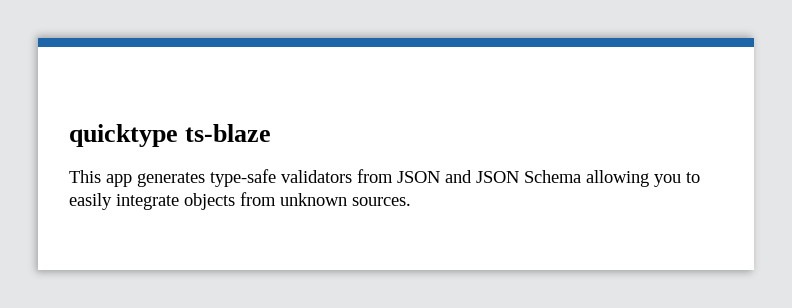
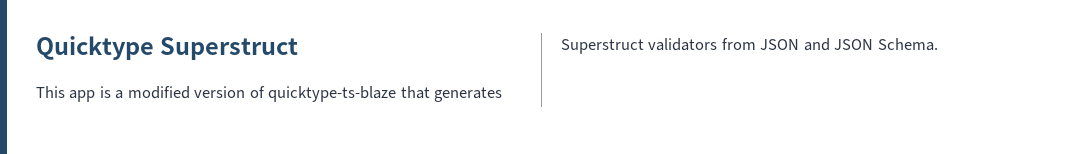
[69,124,272,147] quicktype ts-blaze -> [36,36,299,60] Quicktype Superstruct
[137,169,276,187] generates type-safe -> [99,86,503,102] [561,39,644,54] is a modified version of quicktype-ts-blaze that generates Superstruct
[524,170,700,187] [69,192,411,210] Schema allowing you to easily integrate objects from unknown sources. -> [877,38,938,51] Schema.

